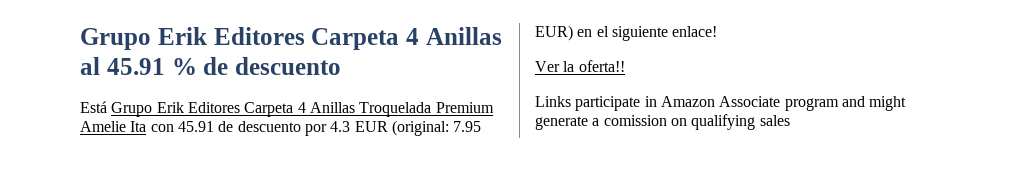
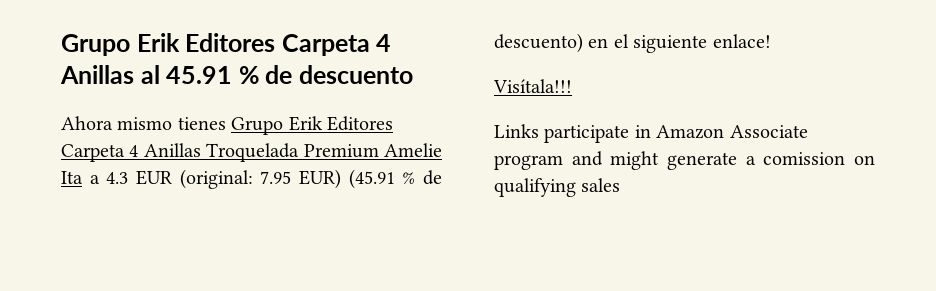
[80,101,107,113] Está -> [61,116,226,130] Ahora mismo tienes
[150,121,327,136] con 45.91 de descuento por -> [89,175,100,184] a
(573, 33) none -> [348,169,443,189] [494,33,583,53] (45.91 % de descuento)
[535,60,625,72] Ver la oferta!! -> [493,79,572,93] Visítala!!!

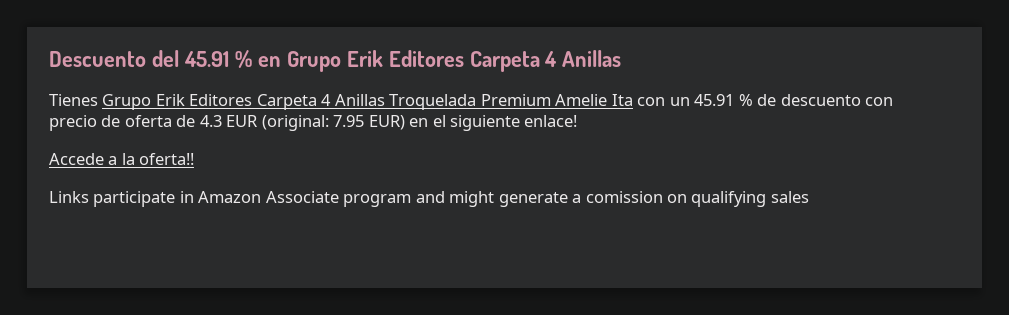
[61,33,392,56] [60,65,414,84] [61,116,226,130] Grupo Erik Editores Carpeta 4 Anillas al 45.91 % de descuento // Ahora mismo tienes -> [49,50,622,72] [49,94,98,106] Descuento del 45.91 % en Grupo Erik Editores Carpeta 4 Anillas // Tienes
[89,175,100,184] a -> [637,94,894,106] [49,115,196,131] con un 45.91 % de descuento con precio de oferta de
[348,169,443,189] [494,33,583,53] (45.91 % de descuento) -> (405, 122) none
[493,79,572,93] Visítala!!! -> [49,153,195,165] Accede a la oferta!!

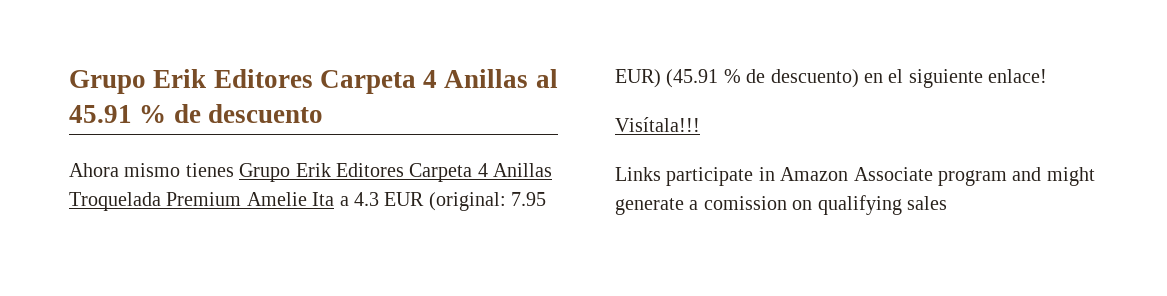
[49,50,622,72] [49,94,98,106] Descuento del 45.91 % en Grupo Erik Editores Carpeta 4 Anillas // Tienes -> [69,69,558,94] [69,104,323,123] [69,163,234,177] Grupo Erik Editores Carpeta 4 Anillas al 45.91 % de descuento // Ahora mismo tienes
[637,94,894,106] [49,115,196,131] con un 45.91 % de descuento con precio de oferta de -> [339,196,349,206] a
(405, 122) none -> [666,69,859,88] (45.91 % de descuento)
[49,153,195,165] Accede a la oferta!! -> [615,117,700,132] Visítala!!!

